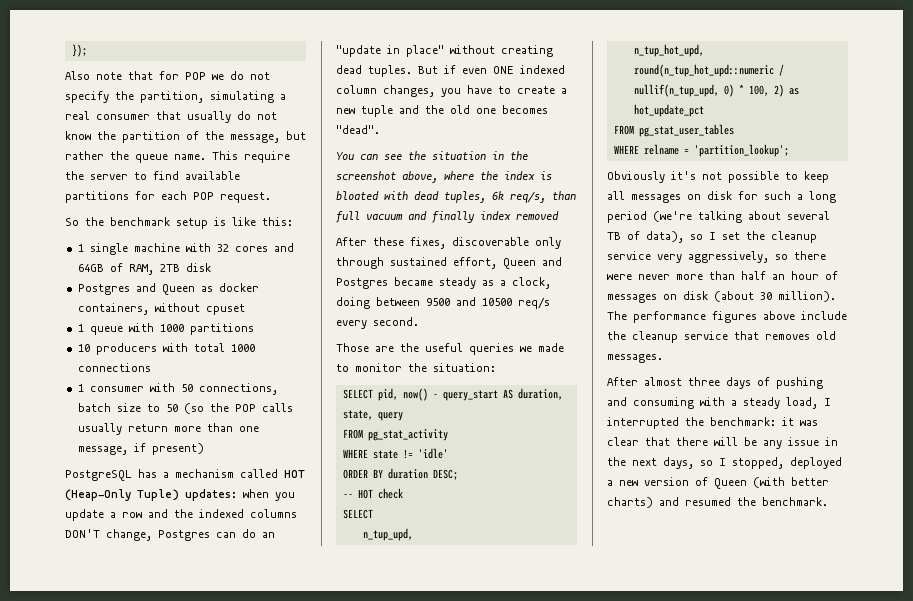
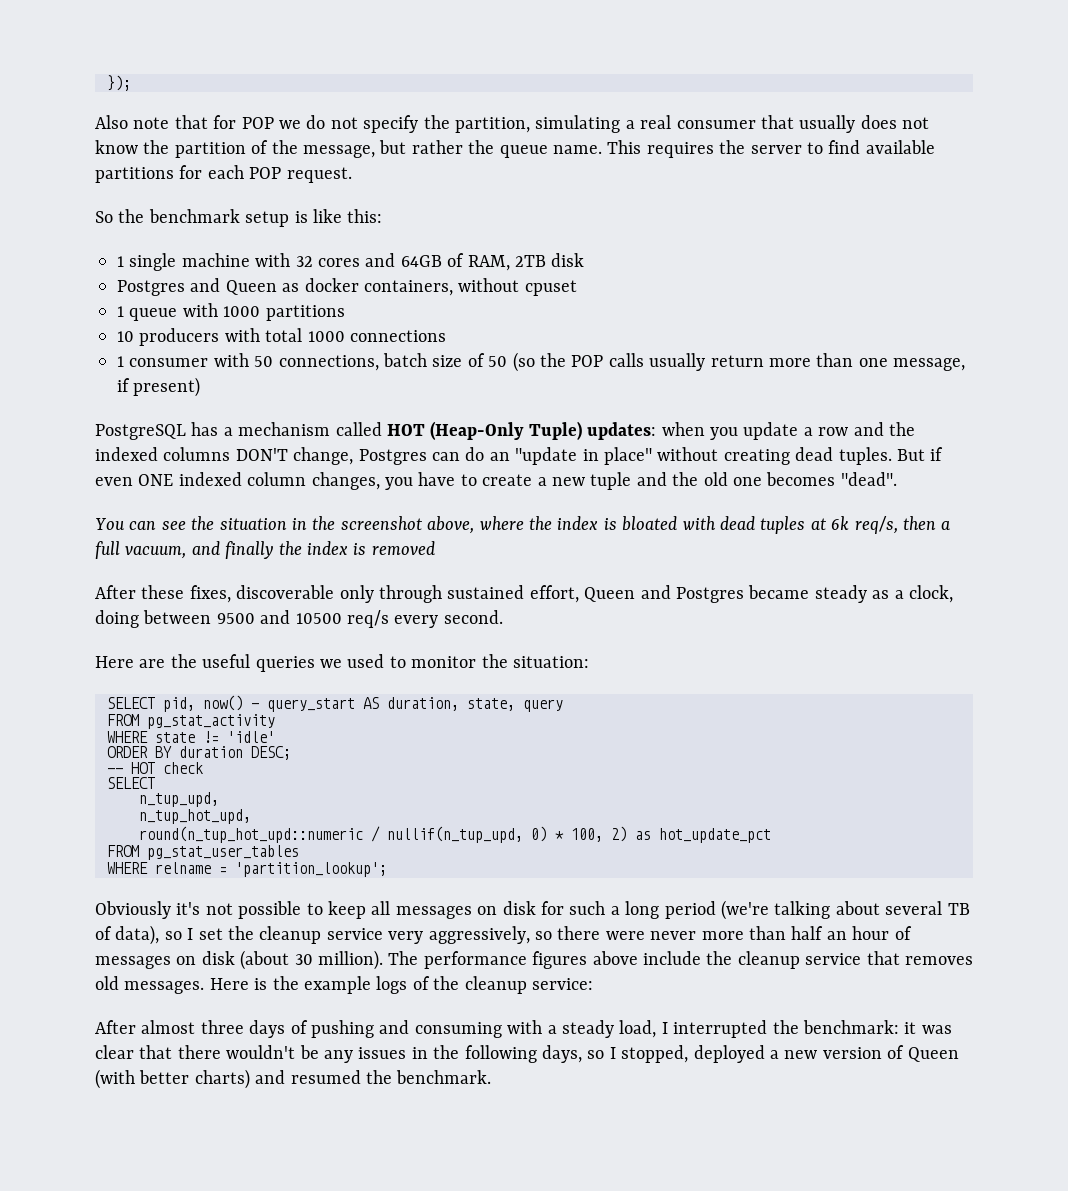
[237,111,251,120] do -> [860,115,897,129] does
[244,151,290,163] require -> [646,142,714,158] requires
[146,404,160,412] to -> [467,353,485,367] of
[444,191,576,203] [336,211,511,223] tuples, 6k req/s, than full vacuum and finally index -> [760,516,951,534] [95,541,367,559] tuples at 6k req/s, then a full vacuum, and finally the index is
[336,343,369,352] Those -> [95,656,134,668] Here
[538,343,564,352] made -> [347,654,385,668] used
(663, 358) none -> [209,976,593,994] Here is the example logs of the cleanup service:
[714,437,738,446] will -> [226,1045,296,1059] wouldn't
[788,437,838,446] [607,457,657,466] issue in the next -> [358,1045,537,1063] issues in the following

